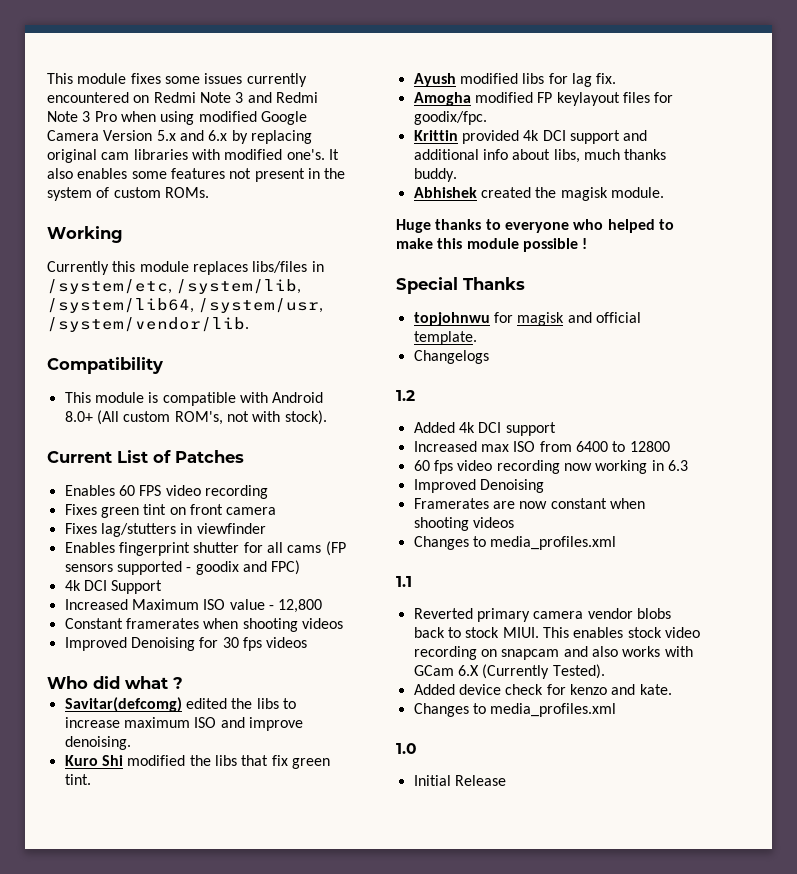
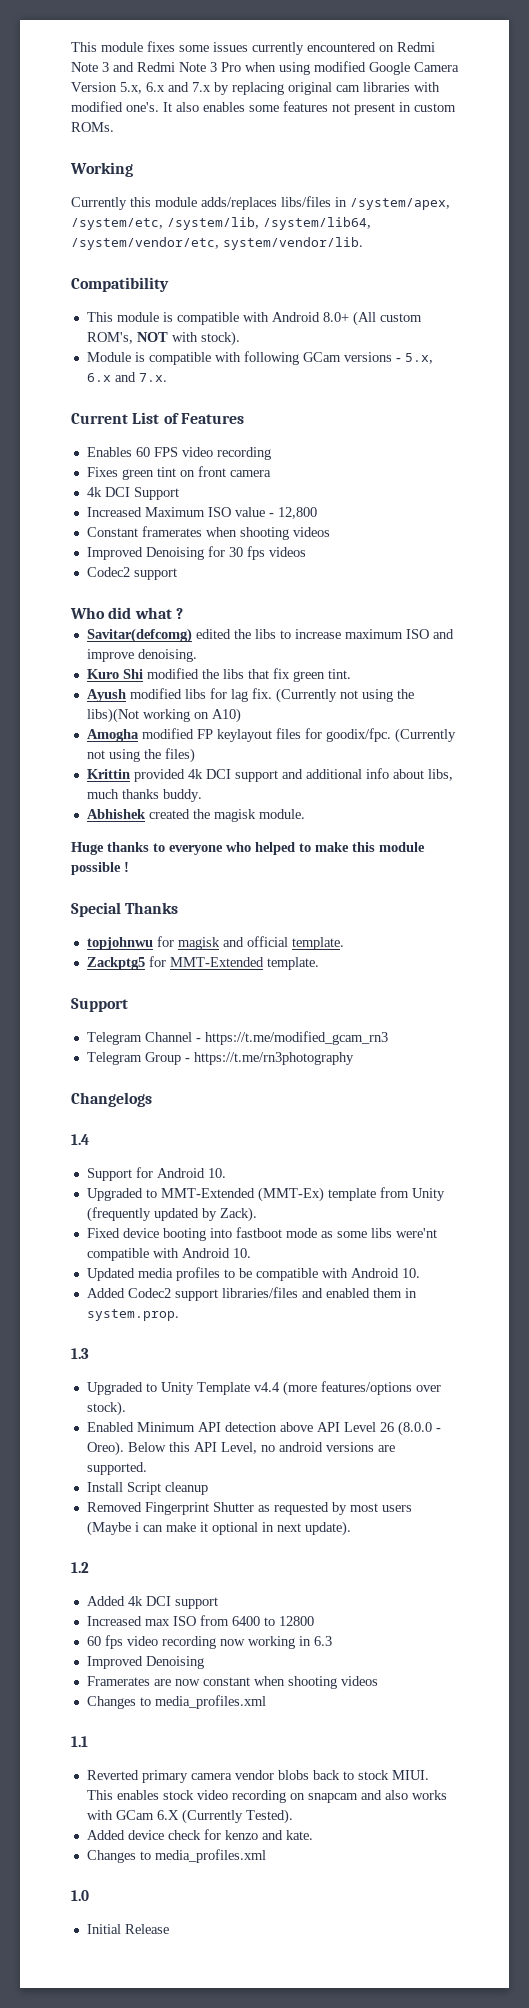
[156,130,228,141] 5.x and 6.x -> [120,82,211,94] 5.x, 6.x and 7.x
[324,168,346,179] [47,187,110,201] the system of -> (411, 107) none
[192,261,248,275] replaces -> [201,197,277,210] adds/replaces
(324, 266) none -> [350,198,450,210] /system/apex,
[198,298,324,313] [47,317,249,332] /system/usr, /system/vendor/lib. -> [71,237,363,250] /system/vendor/etc, system/vendor/lib.
[226,411,249,422] not -> [136,332,168,342] NOT
(327, 417) none -> [86,351,433,365] [86,372,167,382] // Module is compatible with following GCam versions - 5.x, 6.x and 7.x.
[175,450,244,463] Patches -> [180,413,244,424] Features
[64,523,266,537] [64,541,346,556] [64,560,301,575] // Fixes lag/stutters in viewfinder // Enables fingerprint shutter for all cams (FP sensors supported - goodix and FPC) -> (271, 473) none
(308, 642) none -> [86,567,177,580] // Codec2 support
(617, 78) none -> [275,688,414,703] [86,708,241,723] (Currently not using the libs)(Not working on A10)
(487, 118) none -> [394,728,456,743] [86,748,195,763] (Currently not using the files)
[413,350,489,364] Changelogs -> [86,956,319,970] [71,998,128,1012] [86,1031,388,1045] [86,1052,354,1065] [71,1092,152,1107] [71,1134,89,1145] [86,1167,226,1181] [86,1187,445,1202] [86,1207,257,1222] [86,1227,437,1241] [86,1248,251,1261] [86,1267,420,1281] [86,1287,417,1301] [86,1309,179,1321] [71,1348,89,1359] [86,1381,441,1396] [86,1401,126,1416] [86,1421,441,1436] [86,1441,395,1456] [86,1462,147,1475] [86,1482,208,1495] [86,1502,412,1515] [86,1521,351,1536] Zackptg5 for MMT-Extended template. // Support // Telegram Channel - https://t.me/modified_gcam_rn3 // Telegram Group - https://t.me/rn3photography // Changelogs // 1.4 // Support for Android 10. // Upgraded to MMT-Extended (MMT-Ex) template from Unity (frequently updated by Zack). // Fixed device booting into fastboot mode as some libs were'nt compatible with Android 10. // Updated media profiles to be compatible with Android 10. // Added Codec2 support libraries/files and enabled them in system.prop. // 1.3 // Upgraded to Unity Template v4.4 (more features/options over stock). // Enabled Minimum API detection above API Level 26 (8.0.0 - Oreo). Below this API Level, no android versions are supported. // Install Script cleanup // Removed Fingerprint Shutter as requested by most users (Maybe i can make it optional in next update).

